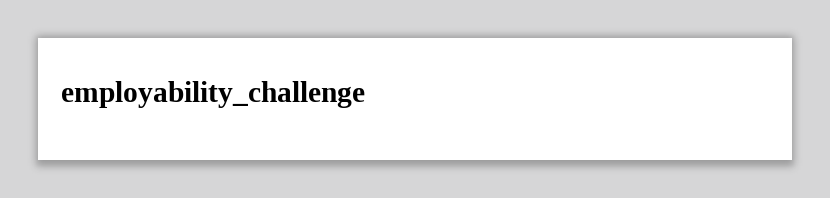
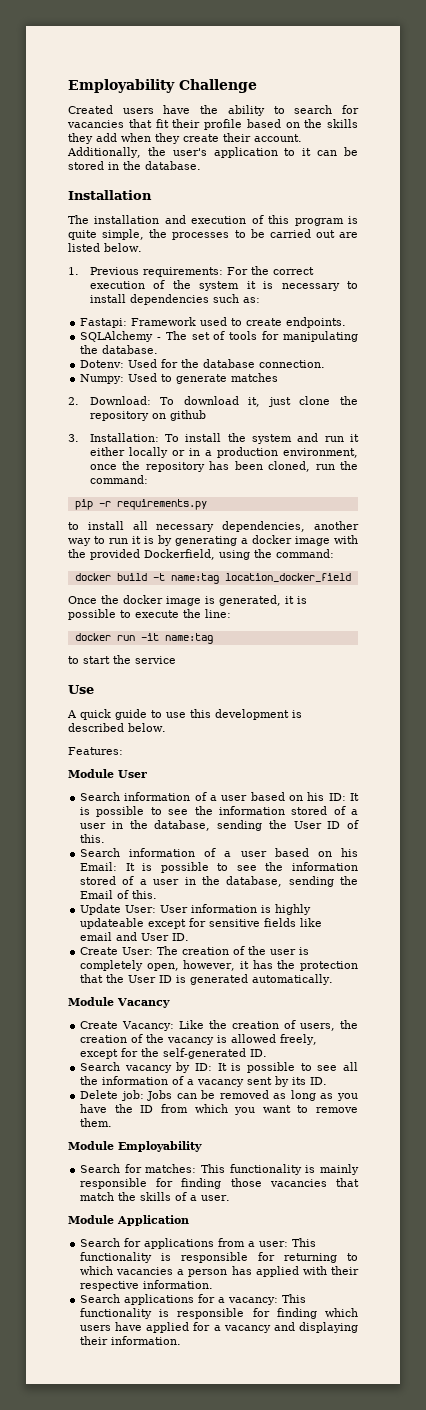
[61,81,365,108] employability_challenge -> [68,79,257,93] [68,105,360,116] [67,119,358,130] [68,133,302,144] [67,147,358,158] [68,161,201,170] [68,190,152,200] [68,215,358,226] [68,229,358,240] [68,243,142,252] [68,266,314,277] [89,280,358,291] [89,294,260,305] [80,317,347,328] [80,331,358,342] [80,345,159,354] [80,359,326,368] [80,373,279,384] [68,396,358,407] [89,410,206,421] [68,433,359,444] [89,447,358,458] [89,461,358,472] [89,475,148,484] [74,499,207,510] [68,521,359,532] [68,535,358,546] [68,549,334,560] [74,573,351,584] [68,595,307,606] [68,609,231,620] [74,633,213,644] [68,655,176,664] [68,685,94,694] [67,709,302,720] [68,723,166,732] [68,747,123,755] [68,769,147,778] [80,792,359,801] [80,806,359,817] [80,820,360,831] [80,834,106,843] [80,848,359,857] [80,862,358,873] [80,876,358,887] [80,890,158,899] [80,904,312,915] [80,918,323,929] [80,932,190,941] [80,946,310,955] [80,960,358,971] [80,974,334,985] [68,997,170,1008] [80,1020,358,1031] [80,1034,318,1045] [80,1048,268,1059] [80,1062,359,1073] [80,1076,328,1087] [80,1090,358,1101] [80,1104,359,1115] [80,1118,113,1127] [68,1141,202,1152] [80,1164,359,1175] [80,1178,359,1189] [80,1192,231,1201] [68,1215,189,1226] [80,1238,317,1249] [80,1252,358,1263] [80,1266,359,1277] [80,1280,214,1291] [80,1294,307,1305] [80,1308,358,1319] [80,1322,358,1333] [80,1336,182,1345] Employability Challenge // Created users have the ability to search for vacancies that fit their profile based on the skills they add when they create their account. Additionally, the user's application to it can be stored in the database. // Installation // The installation and execution of this program is quite simple, the processes to be carried out are listed below. // 1. Previous requirements: For the correct execution of the system it is necessary to install dependencies such as: // Fastapi: Framework used to create endpoints. // SQLAlchemy - The set of tools for manipulating the database. // Dotenv: Used for the database connection. // Numpy: Used to generate matches // 2. Download: To download it, just clone the repository on github // 3. Installation: To install the system and run it either locally or in a production environment, once the repository has been cloned, run the command: // pip -r requirements.py // to install all necessary dependencies, another way to run it is by generating a docker image with the provided Dockerfield, using the command: // docker build -t name:tag location_docker_field // Once the docker image is generated, it is possible to execute the line: // docker run -it name:tag // to start the service // Use // A quick guide to use this development is described below. // Features: // Module User // Search information of a user based on his ID: It is possible to see the information stored of a user in the database, sending the User ID of this. // Search information of a user based on his Email: It is possible to see the information stored of a user in the database, sending the Email of this. // Update User: User information is highly updateable except for sensitive fields like email and User ID. // Create User: The creation of the user is completely open, however, it has the protection that the User ID is generated automatically. // Module Vacancy // Create Vacancy: Like the creation of users, the creation of the vacancy is allowed freely, except for the self-generated ID. // Search vacancy by ID: It is possible to see all the information of a vacancy sent by its ID. // Delete job: Jobs can be removed as long as you have the ID from which you want to remove them. // Module Employability // Search for matches: This functionality is mainly responsible for finding those vacancies that match the skills of a user. // Module Application // Search for applications from a user: This functionality is responsible for returning to which vacancies a person has applied with their respective information. // Search applications for a vacancy: This functionality is responsible for finding which users have applied for a vacancy and displaying their information.

